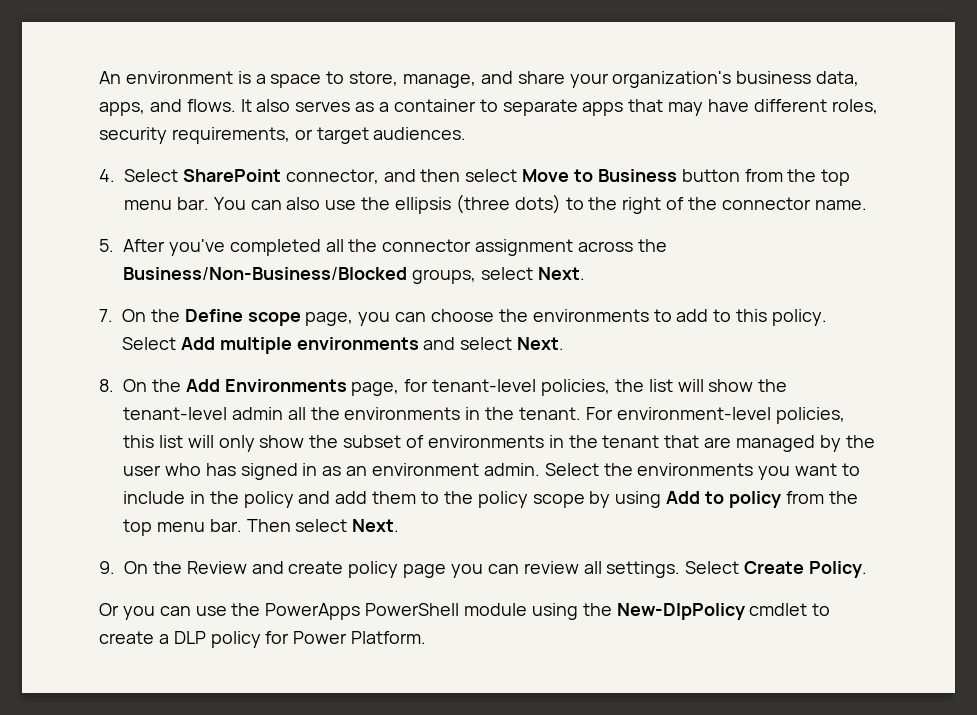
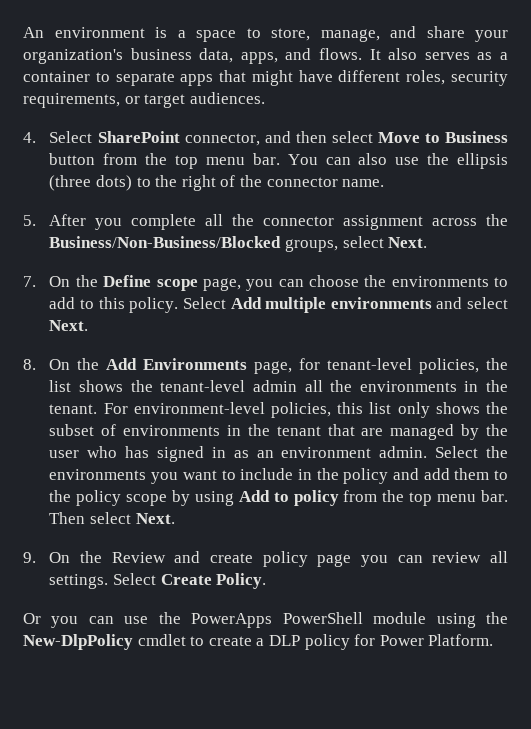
[668,102,704,116] may -> [251,70,293,86] might
[168,239,321,256] you've completed -> [95,214,197,230] you complete
[677,379,754,392] will show -> [79,380,124,392] shows
[187,435,305,452] will only show -> [397,402,480,418] only shows

